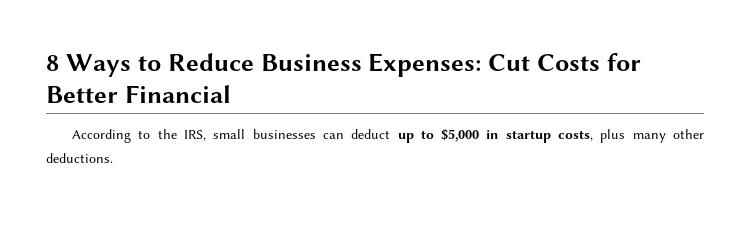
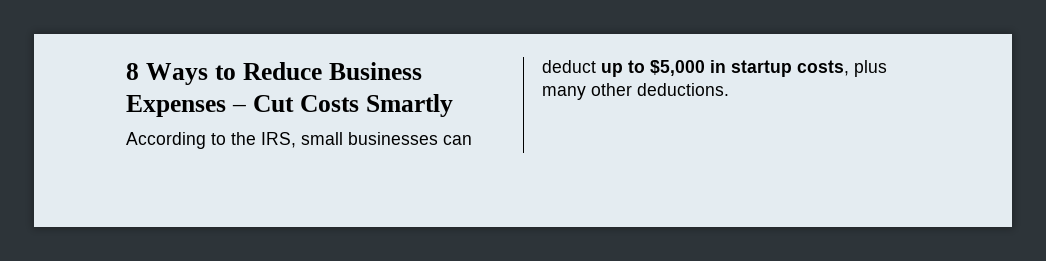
[368,53,642,77] [46,85,231,103] Expenses: Cut Costs for Better Financial -> [126,94,453,117] Expenses – Cut Costs Smartly

